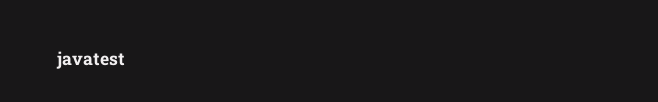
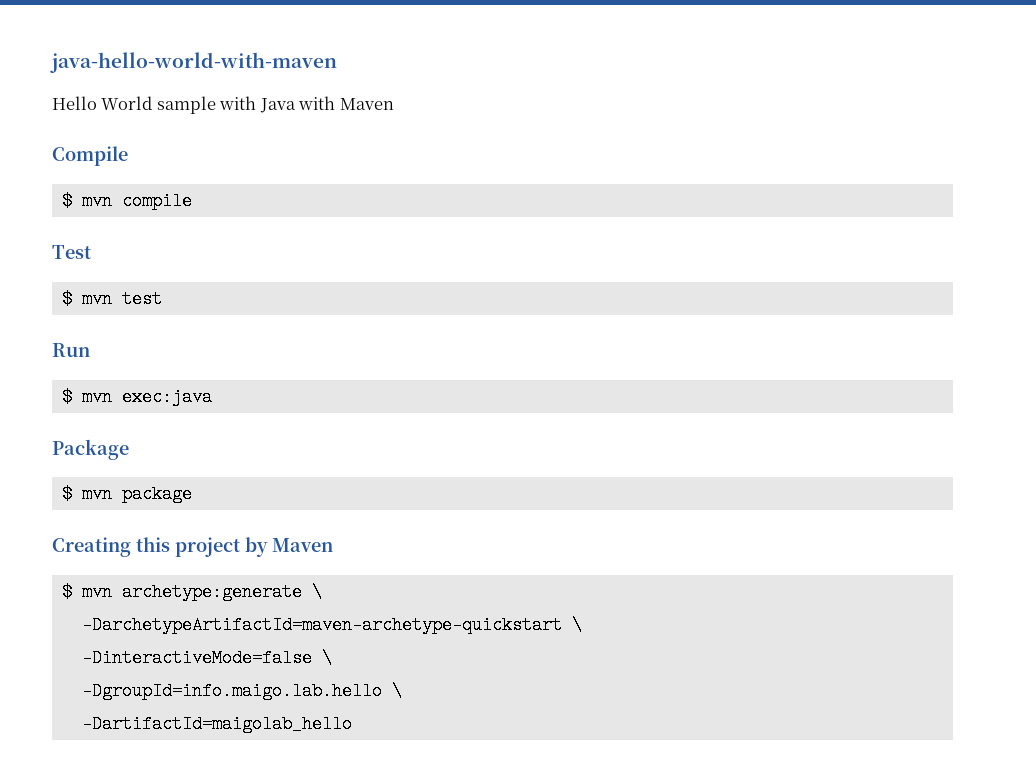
[56,51,125,69] javatest -> [50,52,337,73] [52,96,394,114] [52,146,128,166] [61,192,192,210] [52,245,91,259] [61,290,162,308] [52,343,90,357] [61,388,212,406] [52,439,129,460] [61,485,192,503] [52,537,333,557] [61,583,322,601] [81,616,582,634] [81,649,332,667] [81,682,402,700] [81,715,352,733] java-hello-world-with-maven // Hello World sample with Java with Maven // Compile // $ mvn compile // Test // $ mvn test // Run // $ mvn exec:java // Package // $ mvn package // Creating this project by Maven // $ mvn archetype:generate \ // -DarchetypeArtifactId=maven-archetype-quickstart \ // -DinteractiveMode=false \ // -DgroupId=info.maigo.lab.hello \ // -DartifactId=maigolab_hello

